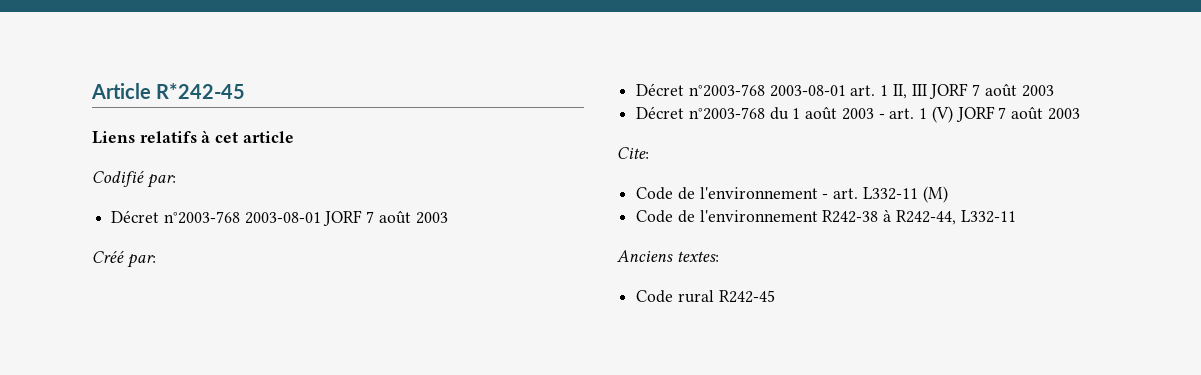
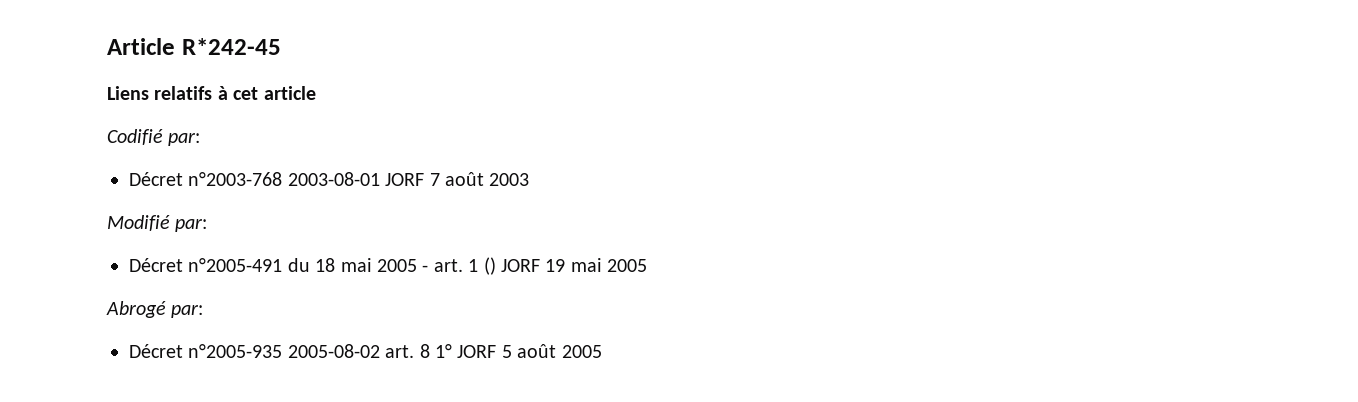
[92,251,156,268] [636,83,1054,99] [636,106,1080,123] [617,147,649,159] [636,186,948,203] [636,209,1016,225] [617,250,719,262] [636,290,775,303] Créé par: // Décret n°2003-768 2003-08-01 art. 1 II, III JORF 7 août 2003 // Décret n°2003-768 du 1 août 2003 - art. 1 (V) JORF 7 août 2003 // Cite: // Code de l'environnement - art. L332-11 (M) // Code de l'environnement R242-38 à R242-44, L332-11 // Anciens textes: // Code rural R242-45 -> [107,215,208,232] [129,257,648,275] [106,301,204,318] [129,344,602,358] Modifié par: // Décret n°2005-491 du 18 mai 2005 - art. 1 () JORF 19 mai 2005 // Abrogé par: // Décret n°2005-935 2005-08-02 art. 8 1° JORF 5 août 2005

